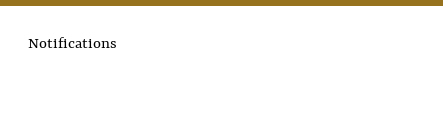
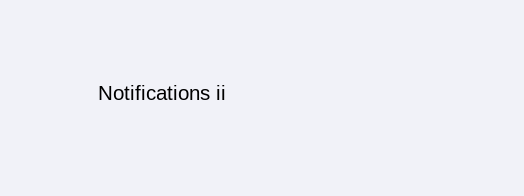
(117, 42) none -> [216,85,226,100] ii

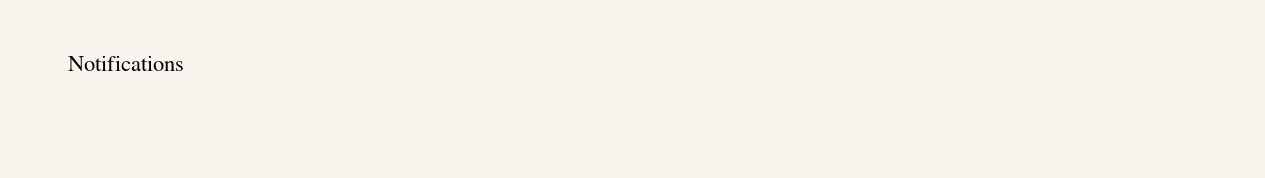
[216,85,226,100] ii -> (184, 63) none

